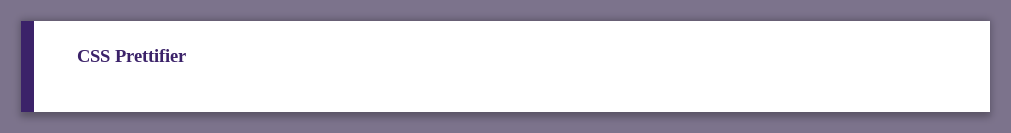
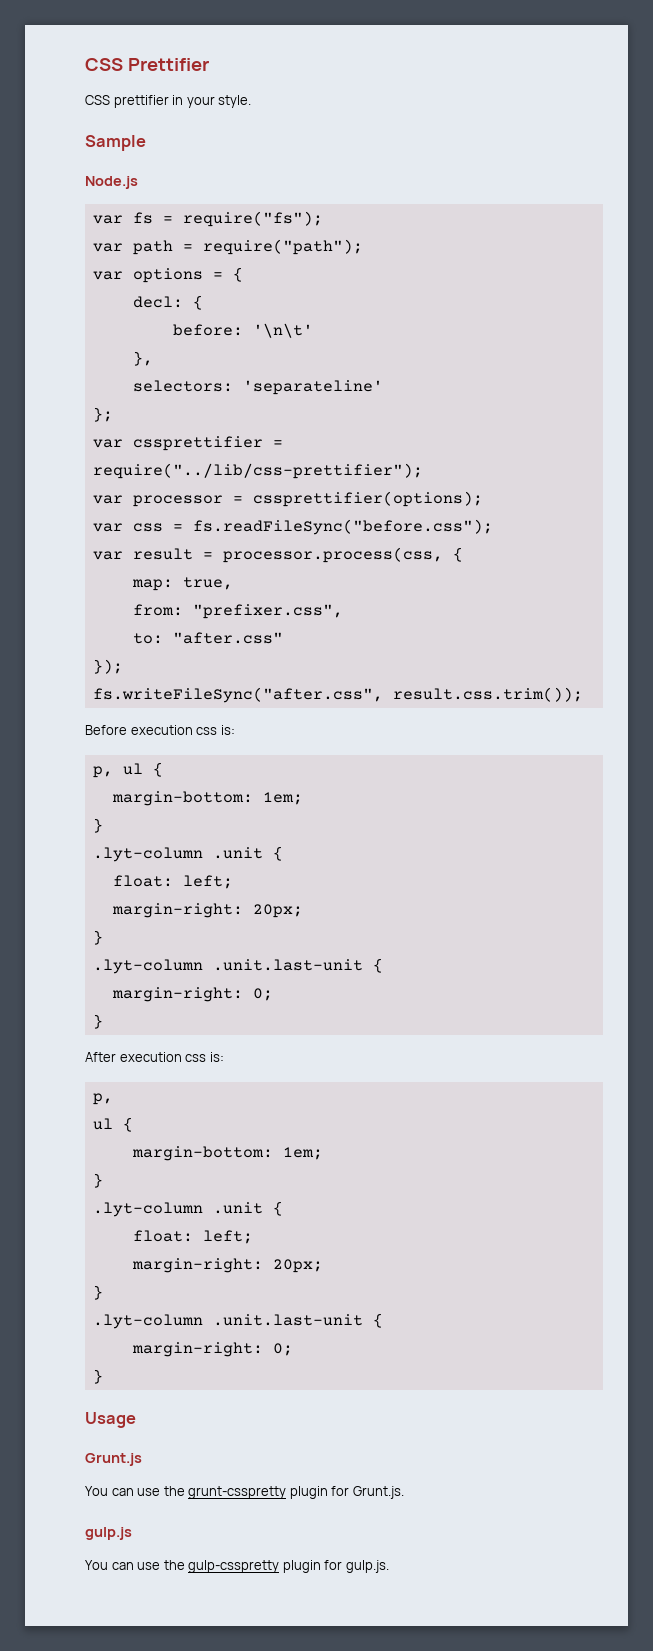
(186, 55) none -> [85,95,252,108] [85,135,146,151] [85,176,138,189] [92,211,323,227] [92,239,363,255] [92,267,243,283] [132,295,203,310] [172,323,313,338] [132,351,153,366] [132,380,383,395] [92,407,113,422] [92,436,283,451] [92,463,423,479] [92,491,483,507] [92,519,493,535] [92,547,463,563] [131,577,233,591] [132,604,343,619] [132,632,283,644] [92,659,123,674] [92,687,583,703] [85,725,235,735] [92,762,163,778] [111,791,303,806] [92,818,103,833] [92,846,283,862] [112,875,233,889] [111,903,303,918] [92,930,103,945] [92,958,383,974] [111,987,273,1002] [92,1014,103,1029] [85,1052,224,1062] [92,1093,113,1105] [92,1117,133,1132] [131,1146,323,1161] [92,1173,103,1188] [92,1201,283,1217] [132,1230,253,1244] [131,1258,323,1273] [92,1285,103,1300] [92,1313,383,1329] [131,1342,293,1357] [92,1369,103,1384] [85,1412,136,1428] [85,1453,142,1466] [85,1486,404,1499] [85,1527,132,1540] [85,1560,389,1573] // CSS prettifier in your style. // Sample // Node.js // var fs = require("fs"); // var path = require("path"); // var options = { // decl: { // before: '\n\t' // }, // selectors: 'separateline' // }; // var cssprettifier = require("../lib/css-prettifier"); // var processor = cssprettifier(options); // var css = fs.readFileSync("before.css"); // var result = processor.process(css, { // map: true, // from: "prefixer.css", // to: "after.css" // }); // fs.writeFileSync("after.css", result.css.trim()); // Before execution css is: // p, ul { // margin-bottom: 1em; // } // .lyt-column .unit { // float: left; // margin-right: 20px; // } // .lyt-column .unit.last-unit { // margin-right: 0; // } // After execution css is: // p, // ul { // margin-bottom: 1em; // } // .lyt-column .unit { // float: left; // margin-right: 20px; // } // .lyt-column .unit.last-unit { // margin-right: 0; // } // Usage // Grunt.js // You can use the grunt-csspretty plugin for Grunt.js. // gulp.js // You can use the gulp-csspretty plugin for gulp.js.

